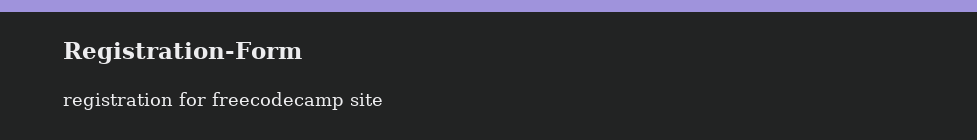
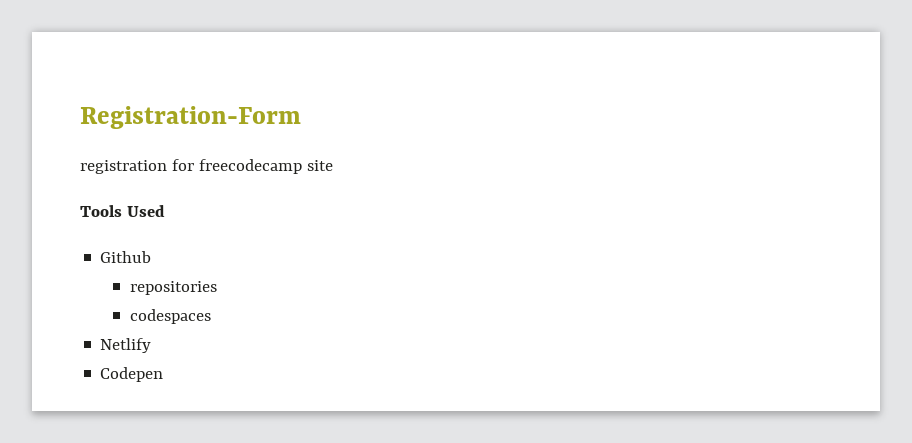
(383, 99) none -> [80,205,165,217] [100,251,152,263] [130,281,218,295] [130,309,212,324] [100,338,152,353] [100,367,164,382] // Tools Used // Github // repositories // codespaces // Netlify // Codepen

